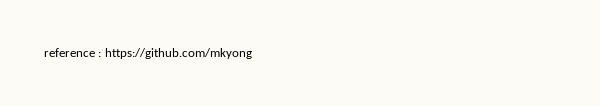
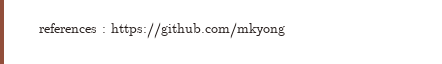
[44,48,95,57] reference -> [39,23,97,33] references

